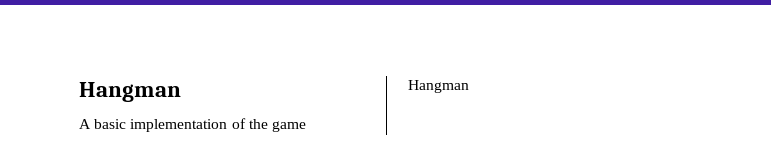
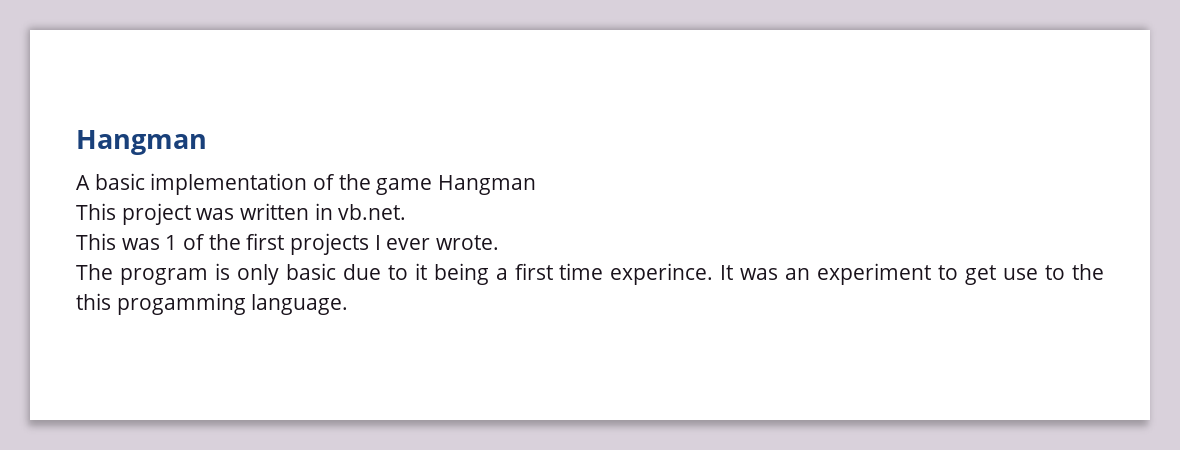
(469, 86) none -> [76,203,407,225] [76,233,500,255] [76,263,1105,285] [76,293,349,315] // This project was written in vb.net. // This was 1 of the first projects I ever wrote. // The program is only basic due to it being a first time experince. It was an experiment to get use to the this progamming language.

